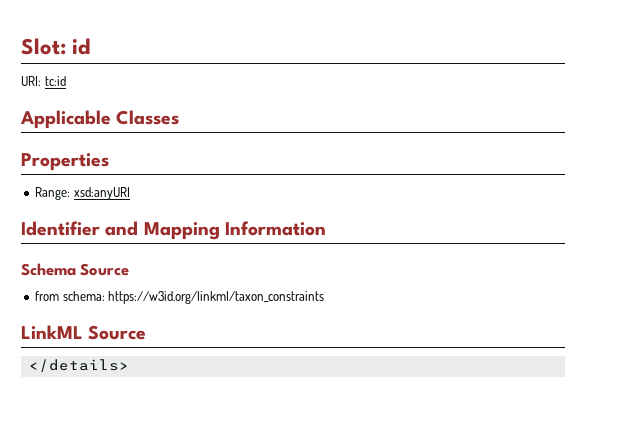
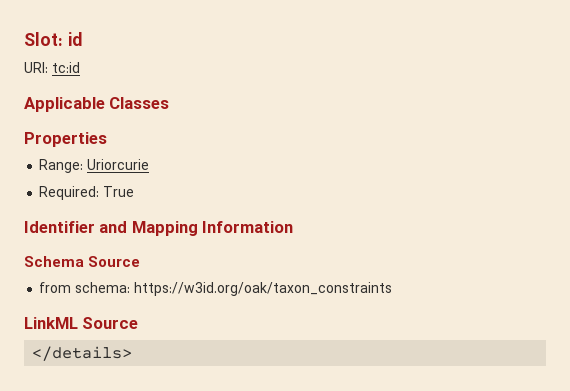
[73,187,130,200] xsd:anyURI -> [87,159,150,170] [39,186,135,200] Uriorcurie // Required: True
[108,291,325,304] https://w3id.org/linkml/taxon_constraints -> [134,282,393,296] https://w3id.org/oak/taxon_constraints

